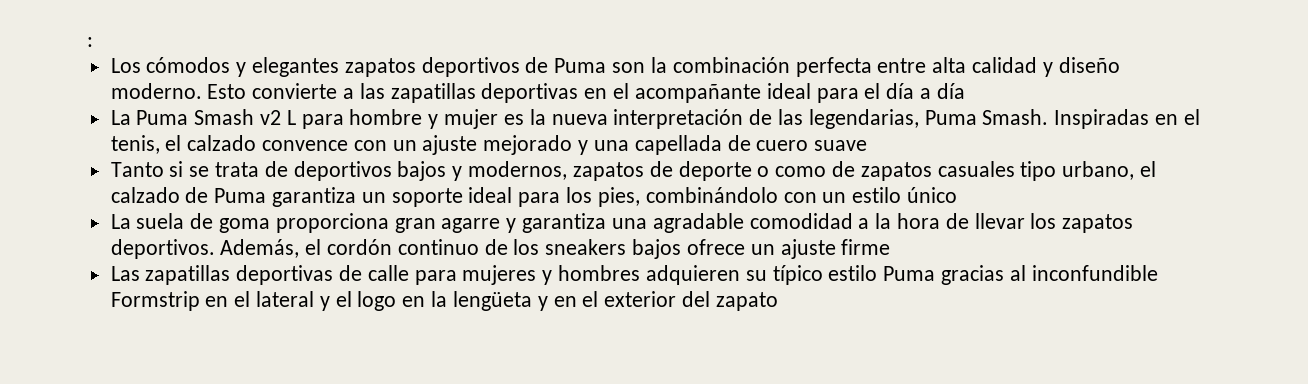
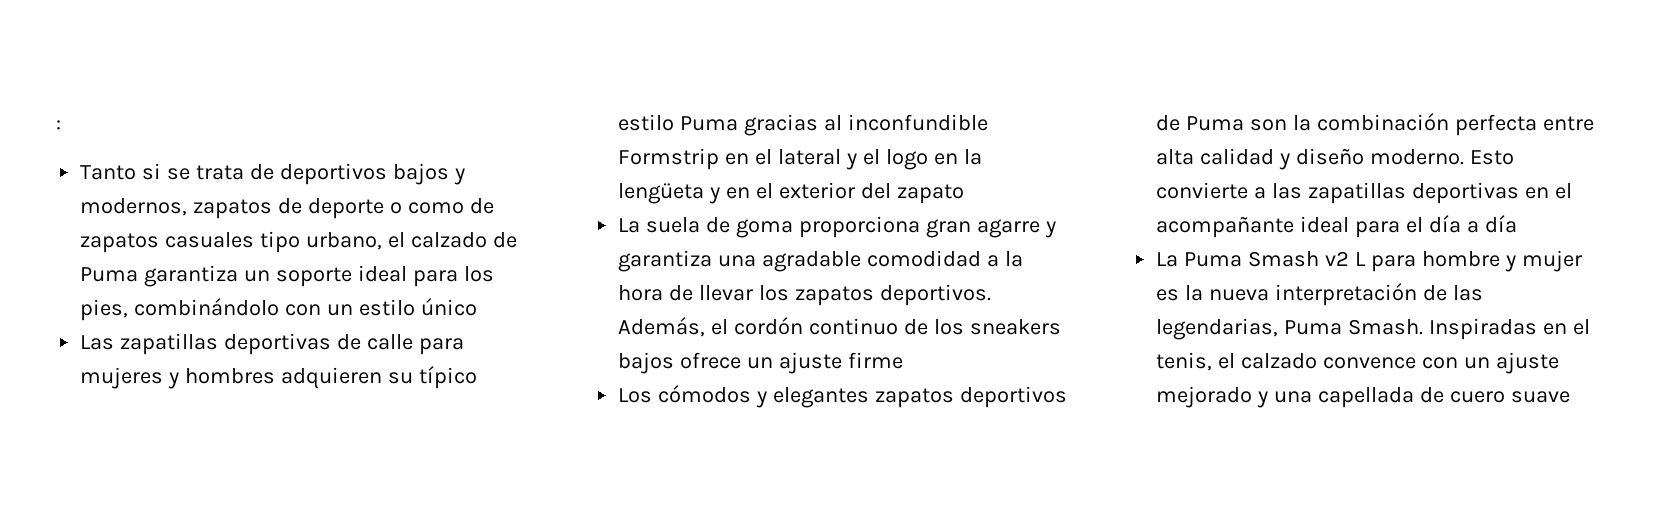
(93, 42) none -> [80,163,465,185] [80,198,494,219] [80,231,517,253] [80,265,494,287] [80,298,477,321] [80,333,464,355] [80,366,477,389] [618,114,988,136] [618,148,982,170] [618,182,964,204] [618,216,1056,238] [618,250,1023,272] [618,284,991,306] [618,317,1061,337] [618,352,903,374] // Tanto si se trata de deportivos bajos y modernos, zapatos de deporte o como de zapatos casuales tipo urbano, el calzado de Puma garantiza un soporte ideal para los pies, combinándolo con un estilo único // Las zapatillas deportivas de calle para mujeres y hombres adquieren su típico estilo Puma gracias al inconfundible Formstrip en el lateral y el logo en la lengüeta y en el exterior del zapato // La suela de goma proporciona gran agarre y garantiza una agradable comodidad a la hora de llevar los zapatos deportivos. Además, el cordón continuo de los sneakers bajos ofrece un ajuste firme
[110,161,1156,181] [110,187,957,207] [110,213,1134,233] [110,239,891,259] [110,265,1158,285] [110,291,778,311] // Tanto si se trata de deportivos bajos y modernos, zapatos de deporte o como de zapatos casuales tipo urbano, el calzado de Puma garantiza un soporte ideal para los pies, combinándolo con un estilo único // La suela de goma proporciona gran agarre y garantiza una agradable comodidad a la hora de llevar los zapatos deportivos. Además, el cordón continuo de los sneakers bajos ofrece un ajuste firme // Las zapatillas deportivas de calle para mujeres y hombres adquieren su típico estilo Puma gracias al inconfundible Formstrip en el lateral y el logo en la lengüeta y en el exterior del zapato -> (1570, 397) none

